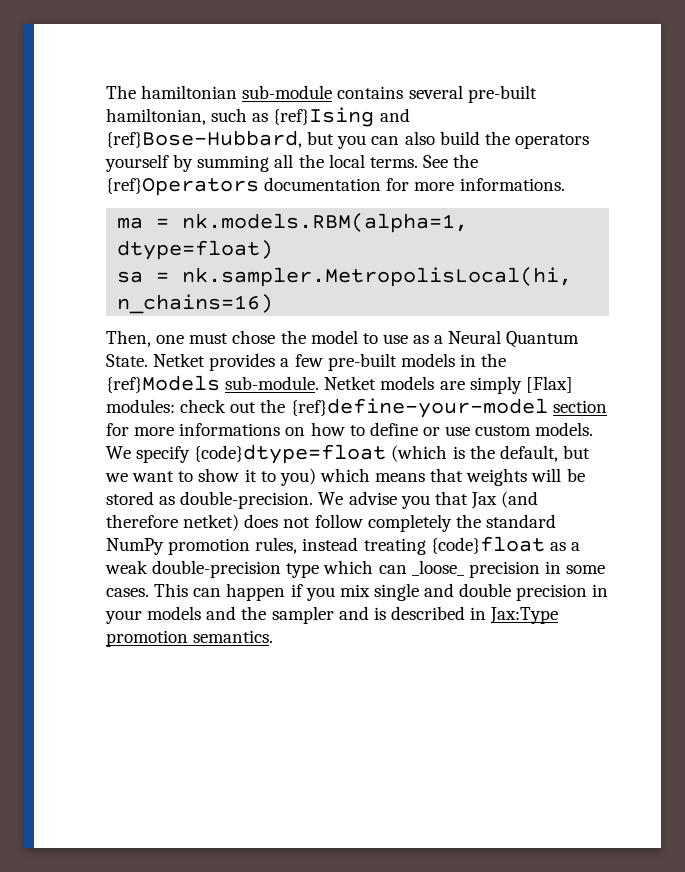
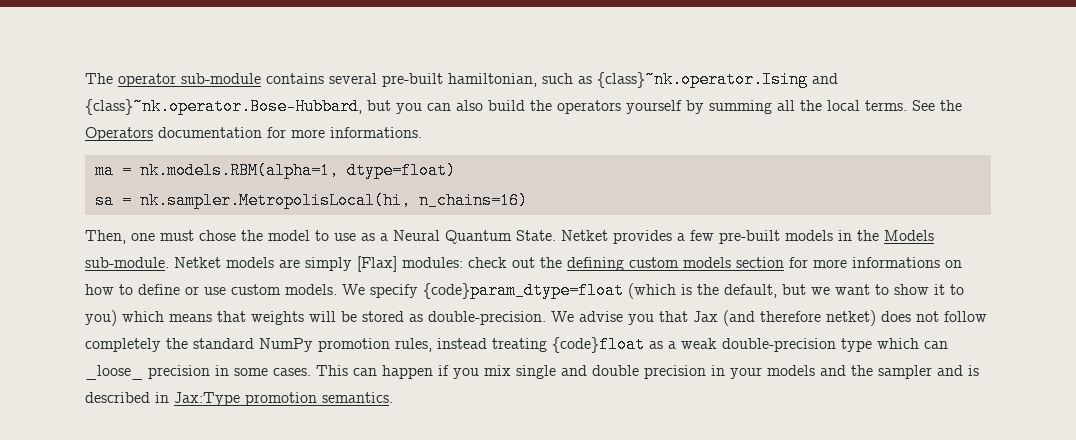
[141,85,238,99] hamiltonian -> [118,73,176,87] operator
[273,107,410,127] [106,130,302,148] {ref}Ising and {ref}Bose-Hubbard, -> [597,71,838,88] [85,98,362,115] {class}~nk.operator.Ising and {class}~nk.operator.Bose-Hubbard,
[106,178,259,196] {ref}Operators -> [85,127,153,141] Operators
[106,375,220,393] {ref}Models -> [884,230,934,241] Models
[290,398,548,418] {ref}define-your-model -> [567,257,731,271] defining custom models
[194,444,387,464] {code}dtype=float -> [423,282,624,299] {code}param_dtype=float

